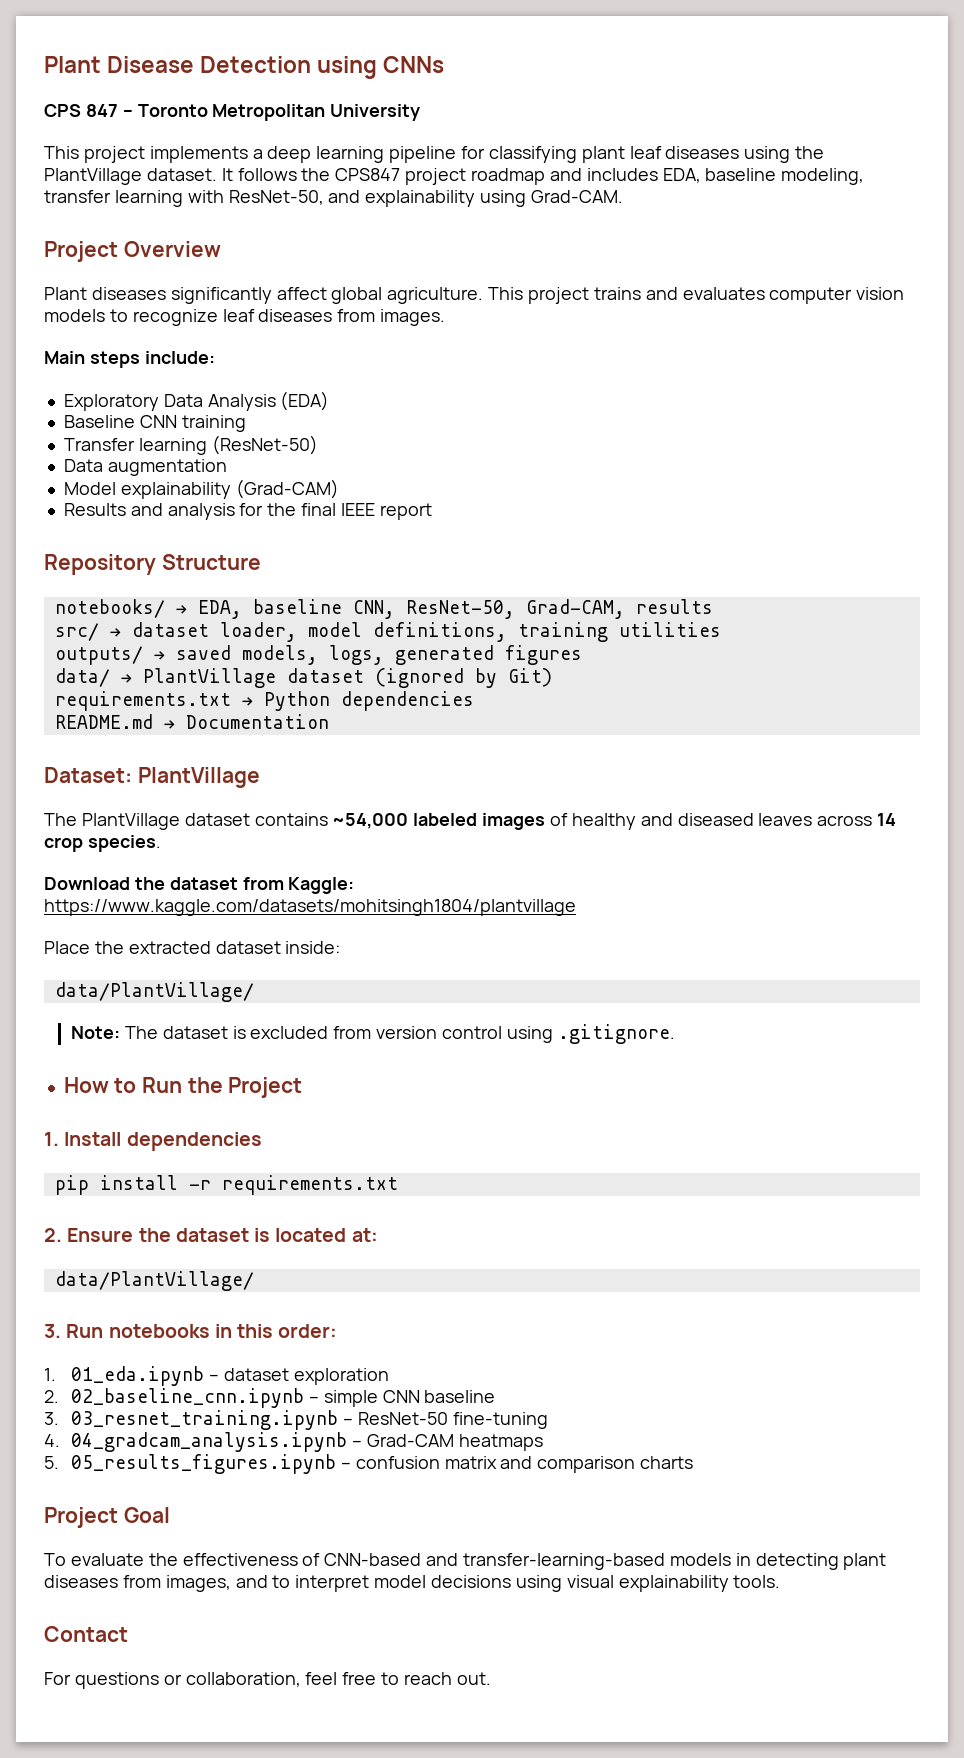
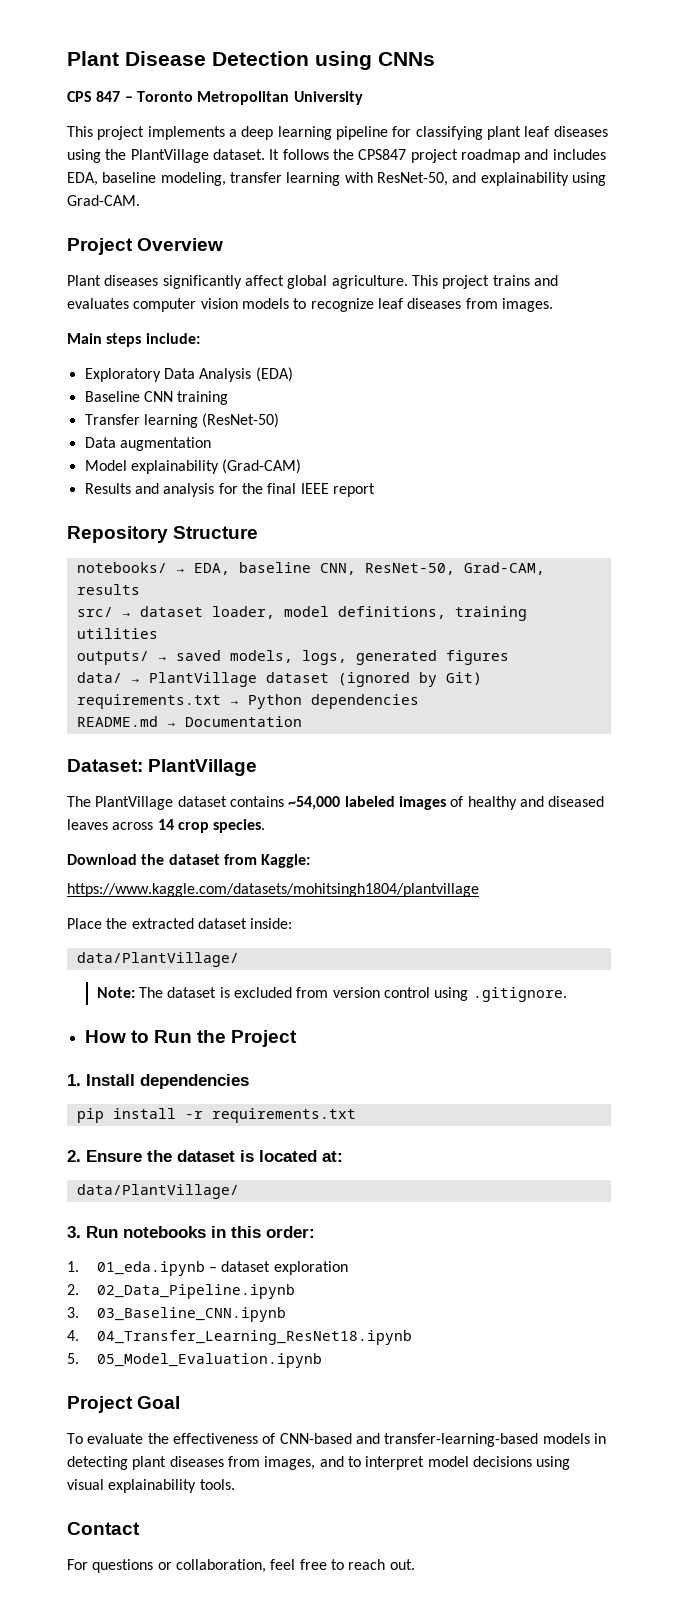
[70,1388,496,1408] [44,1410,548,1430] [44,1432,543,1452] [44,1454,694,1474] 02_baseline_cnn.ipynb – simple CNN baseline // 3. 03_resnet_training.ipynb – ResNet-50 fine-tuning // 4. 04_gradcam_analysis.ipynb – Grad-CAM heatmaps // 5. 05_results_figures.ipynb – confusion matrix and comparison charts -> [96,1284,295,1299] [67,1307,286,1322] [67,1330,412,1345] [67,1353,322,1368] 02_Data_Pipeline.ipynb // 3. 03_Baseline_CNN.ipynb // 4. 04_Transfer_Learning_ResNet18.ipynb // 5. 05_Model_Evaluation.ipynb

